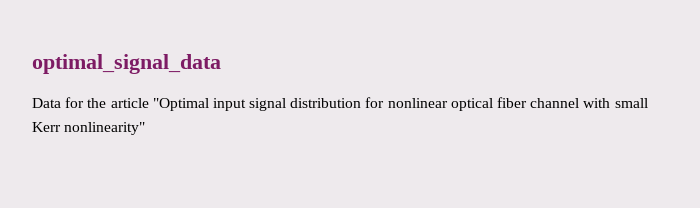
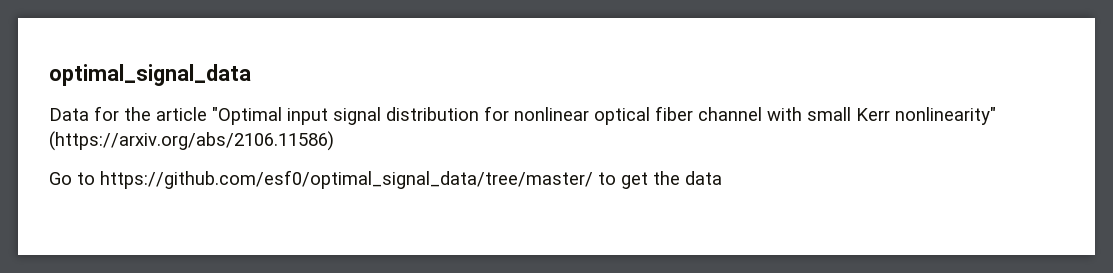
(146, 128) none -> [49,131,334,151] [49,170,722,189] (https://arxiv.org/abs/2106.11586) // Go to https://github.com/esf0/optimal_signal_data/tree/master/ to get the data

